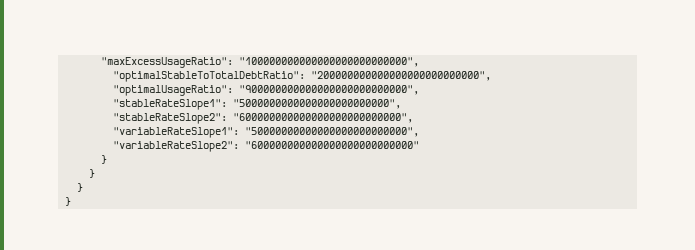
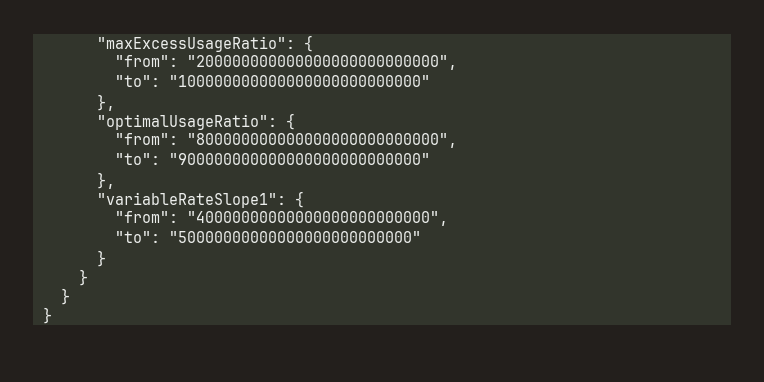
[239,57,420,67] [113,71,306,82] "100000000000000000000000000", // "optimalStableToTotalDebtRatio": -> [304,35,314,52] [115,55,179,67] { // "from":
[113,85,420,96] [113,99,402,110] [113,113,414,124] [113,127,420,138] [113,141,420,152] "optimalUsageRatio": "900000000000000000000000000", // "stableRateSlope1": "5000000000000000000000000", // "stableRateSlope2": "600000000000000000000000000", // "variableRateSlope1": "50000000000000000000000000", // "variableRateSlope2": "600000000000000000000000000" -> [115,75,431,87] [97,94,116,111] [97,113,296,130] [115,133,458,148] [115,153,431,165] [97,172,116,189] [97,191,305,208] [115,211,449,226] [115,231,422,243] "to": "100000000000000000000000000" // }, // "optimalUsageRatio": { // "from": "800000000000000000000000000", // "to": "900000000000000000000000000" // }, // "variableRateSlope1": { // "from": "40000000000000000000000000", // "to": "50000000000000000000000000"

